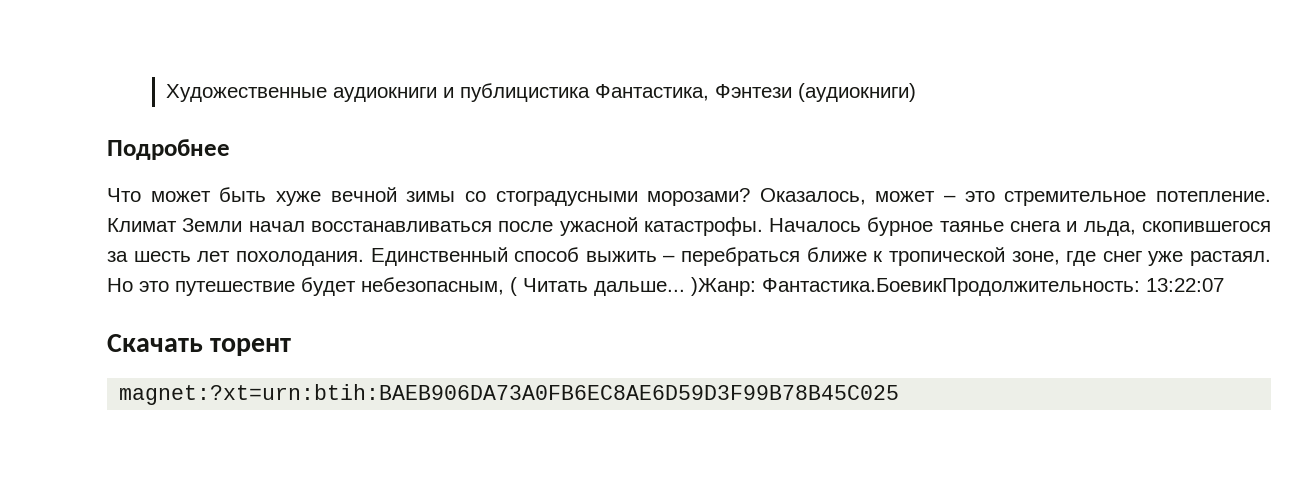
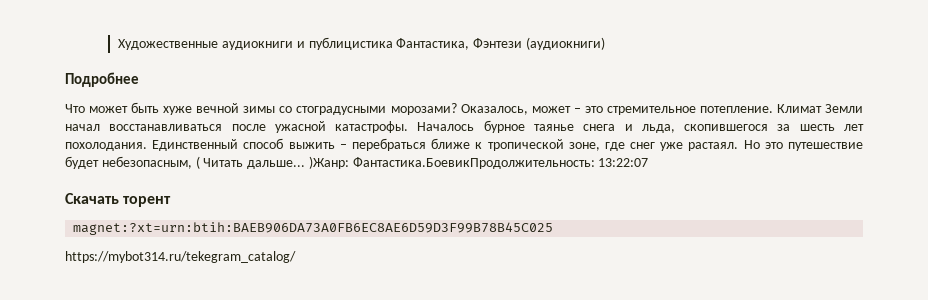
(900, 394) none -> [65,251,296,263] // https://mybot314.ru/tekegram_catalog/

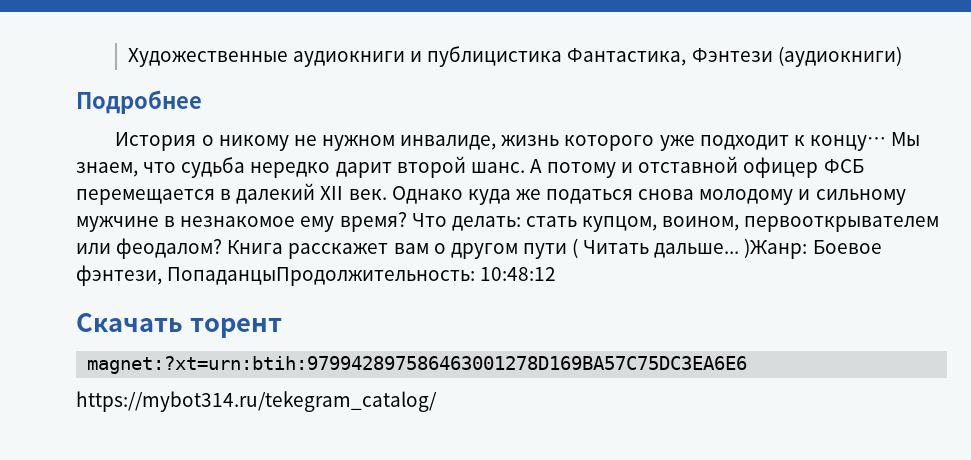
[65,102,863,115] [65,120,865,133] [65,138,863,151] [65,156,649,169] Что может быть хуже вечной зимы со стоградусными морозами? Оказалось, может – это стремительное потепление. Климат Земли начал восстанавливаться после ужасной катастрофы. Началось бурное таянье снега и льда, скопившегося за шесть лет похолодания. Единственный способ выжить – перебраться ближе к тропической зоне, где снег уже растаял. Но это путешествие будет небезопасным, ( Читать дальше... )Жанр: Фантастика.БоевикПродолжительность: 13:22:07 -> [115,132,921,151] [76,156,864,178] [76,183,906,205] [76,212,940,232] [76,238,882,259] [76,265,557,286] История о никому не нужном инвалиде, жизнь которого уже подходит к концу… Мы знаем, что судьба нередко дарит второй шанс. А потому и отставной офицер ФСБ перемещается в далекий XII век. Однако куда же податься снова молодому и сильному мужчине в незнакомое ему время? Что делать: стать купцом, воином, первооткрывателем или феодалом? Книга расскажет вам о другом пути ( Читать дальше... )Жанр: Боевое фэнтези, ПопаданцыПродолжительность: 10:48:12
[73,222,554,235] magnet:?xt=urn:btih:BAEB906DA73A0FB6EC8AE6D59D3F99B78B45C025 -> [87,356,748,374] magnet:?xt=urn:btih:979942897586463001278D169BA57C75DC3EA6E6

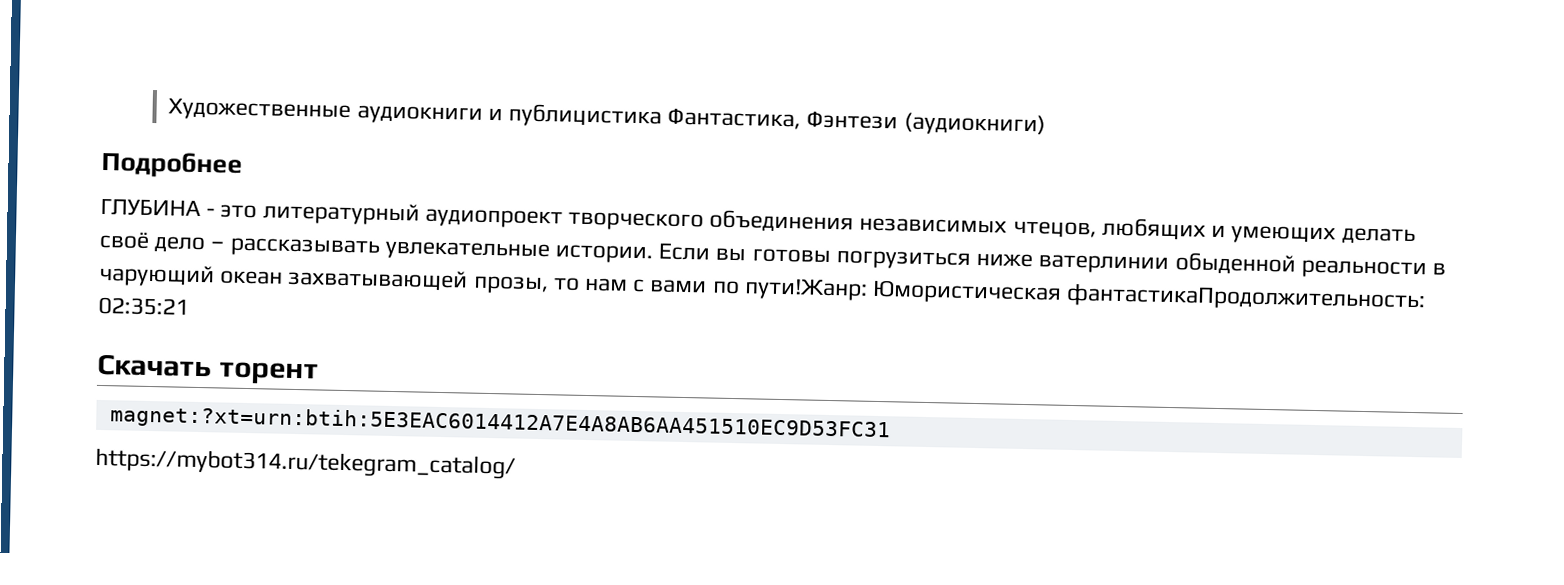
[115,132,921,151] [76,156,864,178] [76,183,906,205] [76,212,940,232] [76,238,882,259] [76,265,557,286] История о никому не нужном инвалиде, жизнь которого уже подходит к концу… Мы знаем, что судьба нередко дарит второй шанс. А потому и отставной офицер ФСБ перемещается в далекий XII век. Однако куда же податься снова молодому и сильному мужчине в незнакомое ему время? Что делать: стать купцом, воином, первооткрывателем или феодалом? Книга расскажет вам о другом пути ( Читать дальше... )Жанр: Боевое фэнтези, ПопаданцыПродолжительность: 10:48:12 -> [100,198,1416,246] [99,230,1446,280] [99,263,1427,313] [98,296,189,316] ГЛУБИНА - это литературный аудиопроект творческого объединения независимых чтецов, любящих и умеющих делать своё дело – рассказывать увлекательные истории. Если вы готовы погрузиться ниже ватерлинии обыденной реальности в чарующий океан захватывающей прозы, то нам с вами по пути!Жанр: Юмористическая фантастикаПродолжительность: 02:35:21
[87,356,748,374] magnet:?xt=urn:btih:979942897586463001278D169BA57C75DC3EA6E6 -> [109,405,891,442] magnet:?xt=urn:btih:5E3EAC6014412A7E4A8AB6AA451510EC9D53FC31

